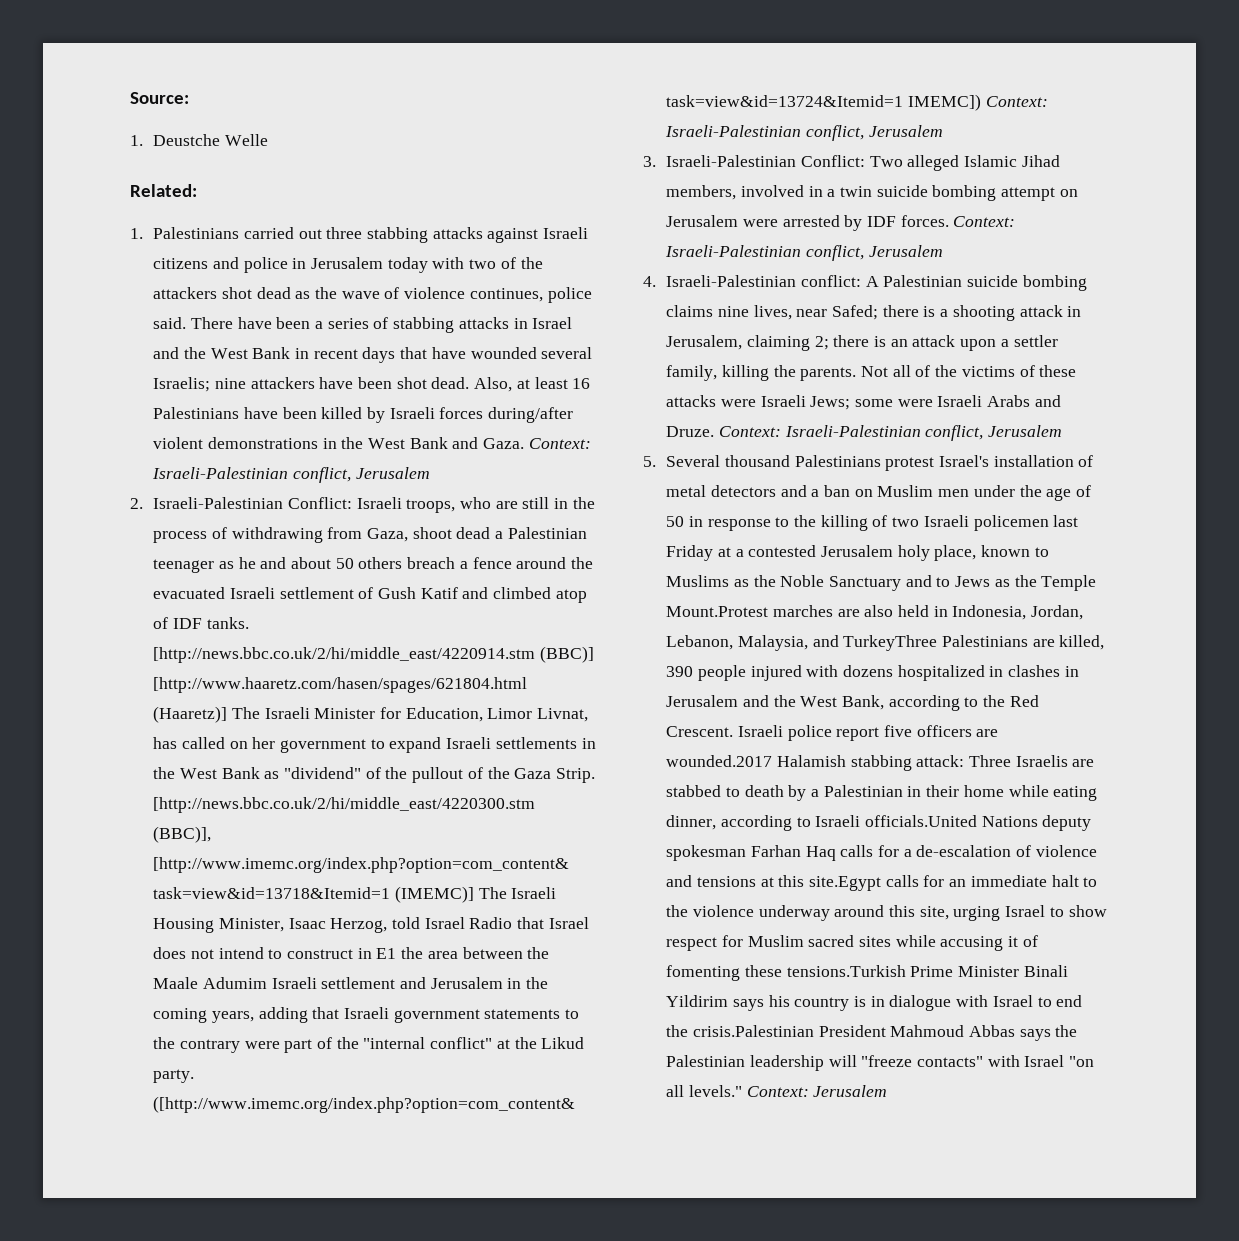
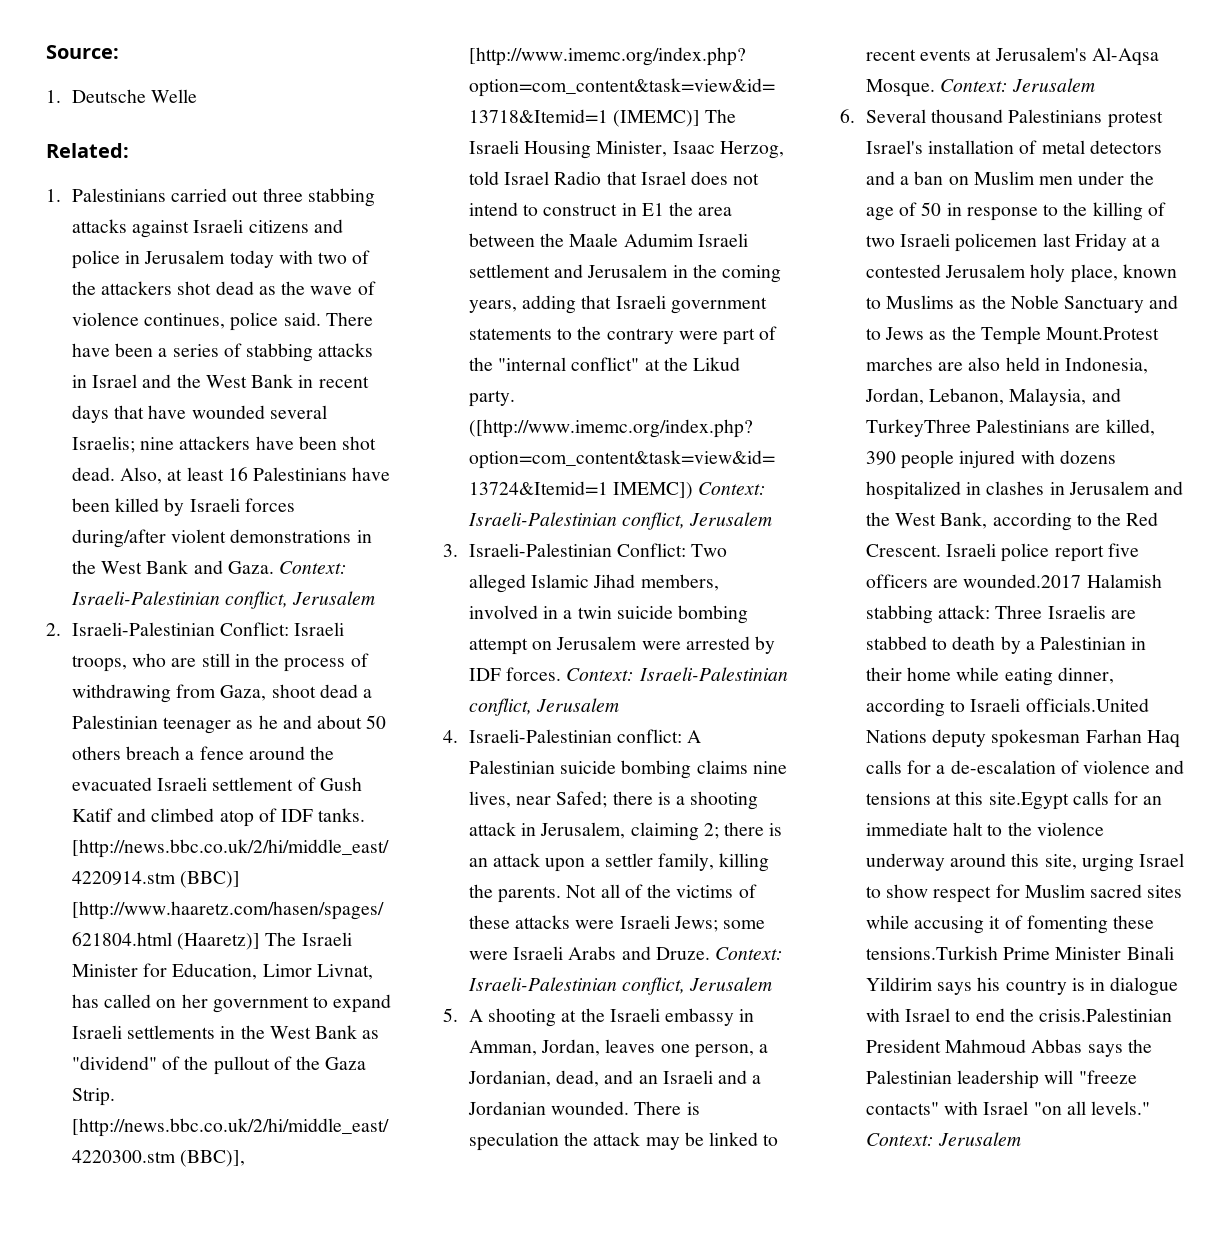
[153,134,221,146] Deustche -> [71,89,146,103] Deutsche
(656, 461) none -> [468,1008,755,1027] [468,1039,769,1058] [467,1070,762,1087] [467,1101,700,1115] [468,1132,779,1151] [865,47,1159,66] [865,78,1096,97] [840,109,855,123] A shooting at the Israeli embassy in Amman, Jordan, leaves one person, a Jordanian, dead, and an Israeli and a Jordanian wounded. There is speculation the attack may be linked to recent events at Jerusalem's Al-Aqsa Mosque. Context: Jerusalem // 6.

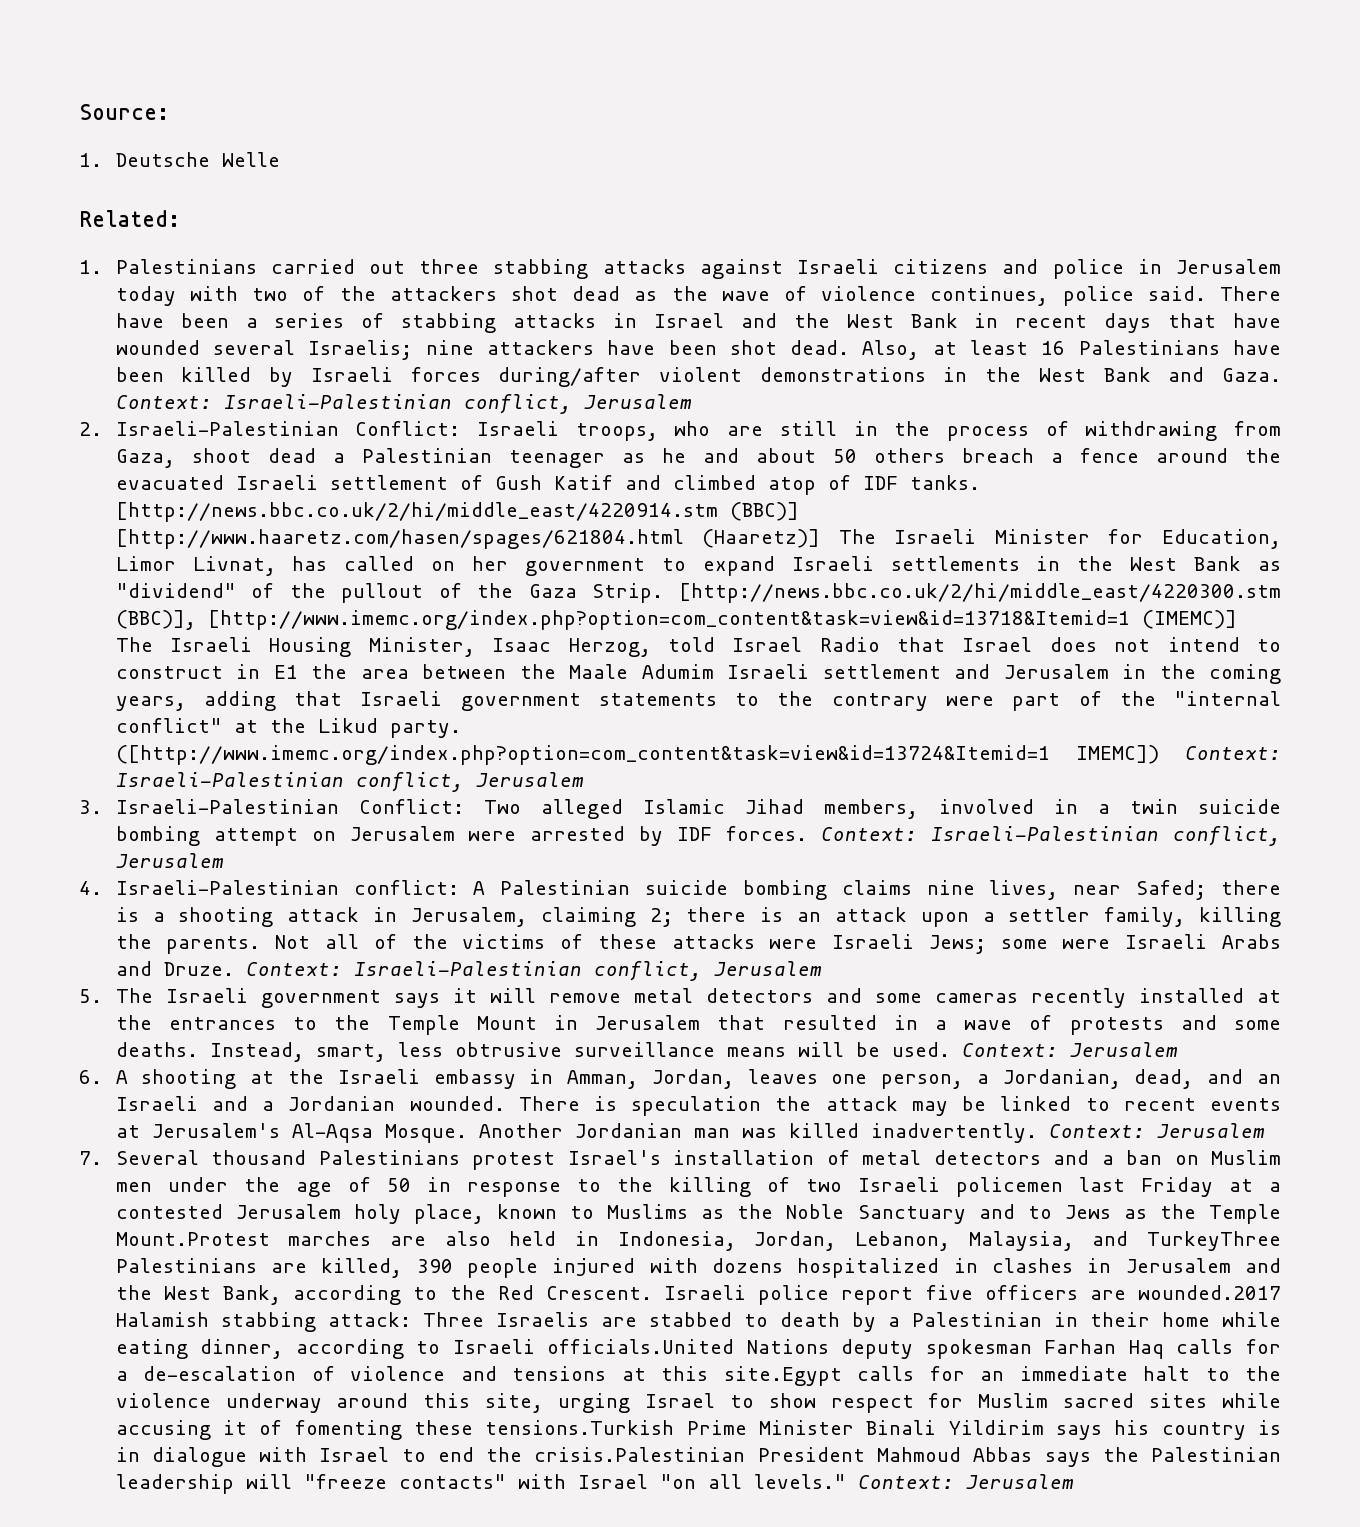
(458, 1015) none -> [115,988,1282,1008] [115,1015,1281,1035] [115,1042,1178,1062] [79,1070,102,1084] The Israeli government says it will remove metal detectors and some cameras recently installed at the entrances to the Temple Mount in Jerusalem that resulted in a wave of protests and some deaths. Instead, smart, less obtrusive surveillance means will be used. Context: Jerusalem // 6.
[940,78,1096,92] [840,109,855,123] Context: Jerusalem // 6. -> [478,1123,1265,1143] [79,1151,102,1165] Another Jordanian man was killed inadvertently. Context: Jerusalem // 7.

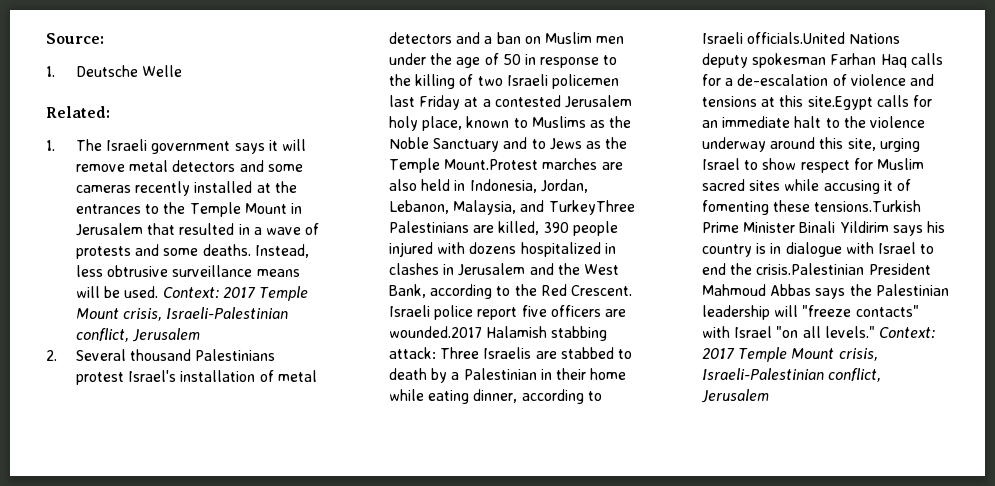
[115,259,1282,279] [115,286,1281,306] [115,313,1281,333] [115,340,1281,360] [115,367,1281,387] [115,394,692,414] [79,421,1282,441] [115,448,1281,468] [115,475,980,495] [115,502,799,522] [115,529,1281,549] [115,556,1281,576] [115,583,1281,603] [115,610,1237,630] [115,637,1282,657] [115,664,1281,684] [115,691,1282,711] [115,718,461,738] [115,745,1281,765] [115,772,584,792] [79,799,1281,819] [115,826,1282,846] [115,853,224,868] [79,880,1282,900] [115,907,1281,927] [115,934,1281,954] [115,961,822,981] [79,989,102,1003] Palestinians carried out three stabbing attacks against Israeli citizens and police in Jerusalem today with two of the attackers shot dead as the wave of violence continues, police said. There have been a series of stabbing attacks in Israel and the West Bank in recent days that have wounded several Israelis; nine attackers have been shot dead. Also, at least 16 Palestinians have been killed by Israeli forces during/after violent demonstrations in the West Bank and Gaza. Context: Israeli-Palestinian conflict, Jerusalem // 2. Israeli-Palestinian Conflict: Israeli troops, who are still in the process of withdrawing from Gaza, shoot dead a Palestinian teenager as he and about 50 others breach a fence around the evacuated Israeli settlement of Gush Katif and climbed atop of IDF tanks. [http://news.bbc.co.uk/2/hi/middle_east/4220914.stm (BBC)] [http://www.haaretz.com/hasen/spages/621804.html (Haaretz)] The Israeli Minister for Education, Limor Livnat, has called on her government to expand Israeli settlements in the West Bank as "dividend" of the pullout of the Gaza Strip. [http://news.bbc.co.uk/2/hi/middle_east/4220300.stm (BBC)], [http://www.imemc.org/index.php?option=com_content&task=view&id=13718&Itemid=1 (IMEMC)] The Israeli Housing Minister, Isaac Herzog, told Israel Radio that Israel does not intend to construct in E1 the area between the Maale Adumim Israeli settlement and Jerusalem in the coming years, adding that Israeli government statements to the contrary were part of the "internal conflict" at the Likud party. ([http://www.imemc.org/index.php?option=com_content&task=view&id=13724&Itemid=1 IMEMC]) Context: Israeli-Palestinian conflict, Jerusalem // 3. Israeli-Palestinian Conflict: Two alleged Islamic Jihad members, involved in a twin suicide bombing attempt on Jerusalem were arrested by IDF forces. Context: Israeli-Palestinian conflict, Jerusalem // 4. Israeli-Palestinian conflict: A Palestinian suicide bombing claims nine lives, near Safed; there is a shooting attack in Jerusalem, claiming 2; there is an attack upon a settler family, killing the parents. Not all of the victims of these attacks were Israeli Jews; some were Israeli Arabs and Druze. Context: Israeli-Palestinian conflict, Jerusalem // 5. -> (55, 145) none
[315,1044,386,1062] smart, -> (309, 251) none
[1069,1042,1178,1057] [79,1069,1282,1089] [115,1096,1281,1116] [115,1123,1265,1143] [79,1151,102,1165] Jerusalem // 6. A shooting at the Israeli embassy in Amman, Jordan, leaves one person, a Jordanian, dead, and an Israeli and a Jordanian wounded. There is speculation the attack may be linked to recent events at Jerusalem's Al-Aqsa Mosque. Another Jordanian man was killed inadvertently. Context: Jerusalem // 7. -> [222,286,308,301] [76,307,289,321] [76,328,201,342] [46,350,57,361] 2017 Temple Mount crisis, Israeli-Palestinian conflict, Jerusalem // 2.
(954, 1482) none -> [702,347,878,362] [702,368,882,382] 2017 Temple Mount crisis, Israeli-Palestinian conflict,

